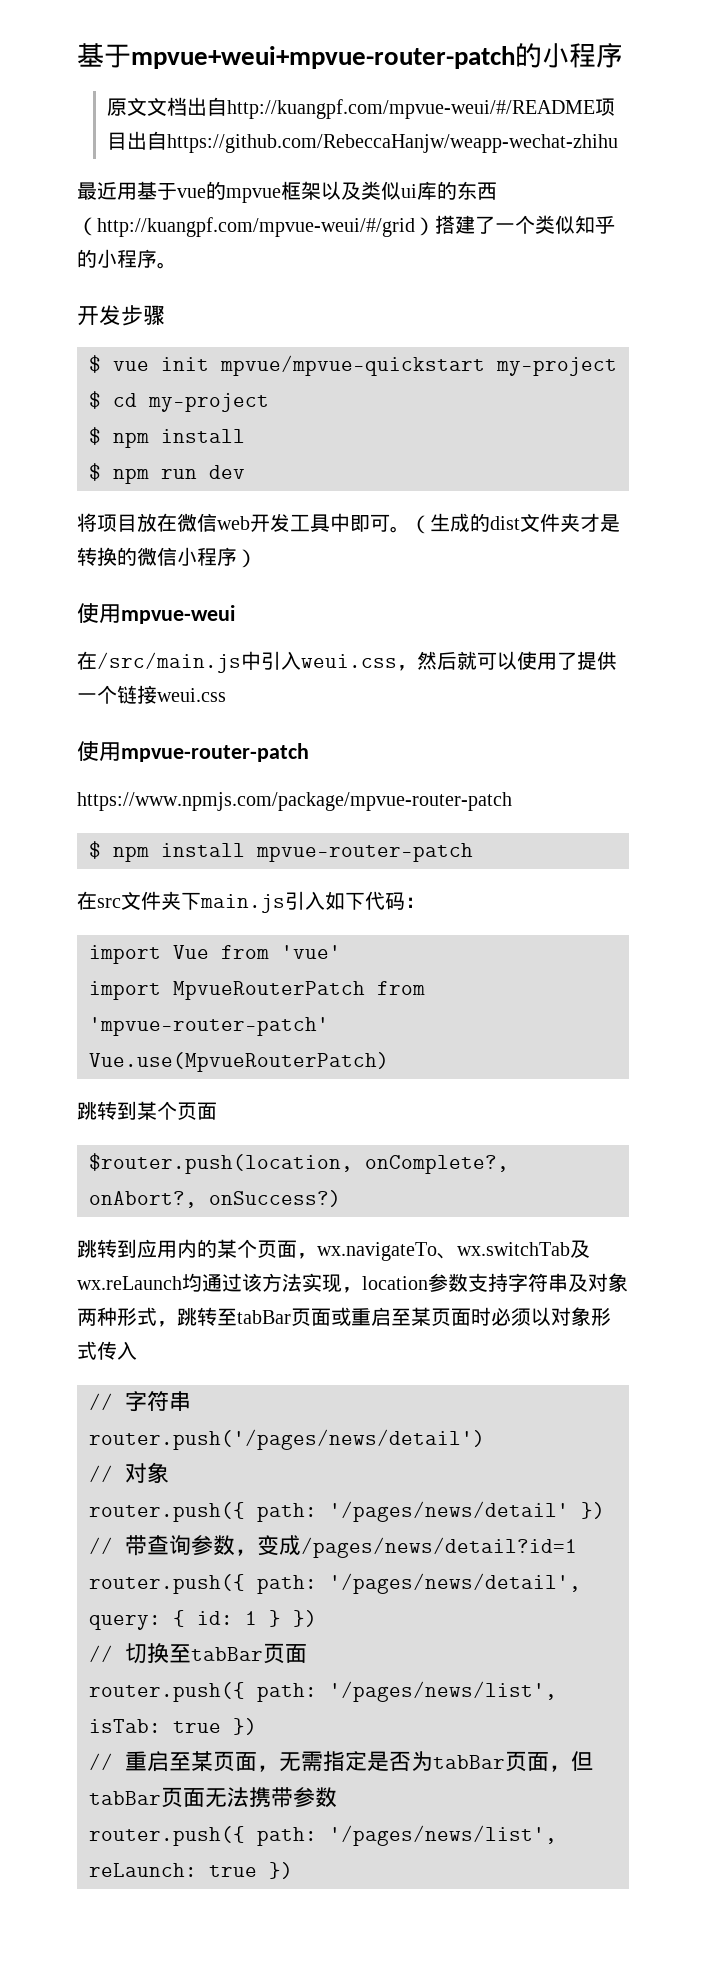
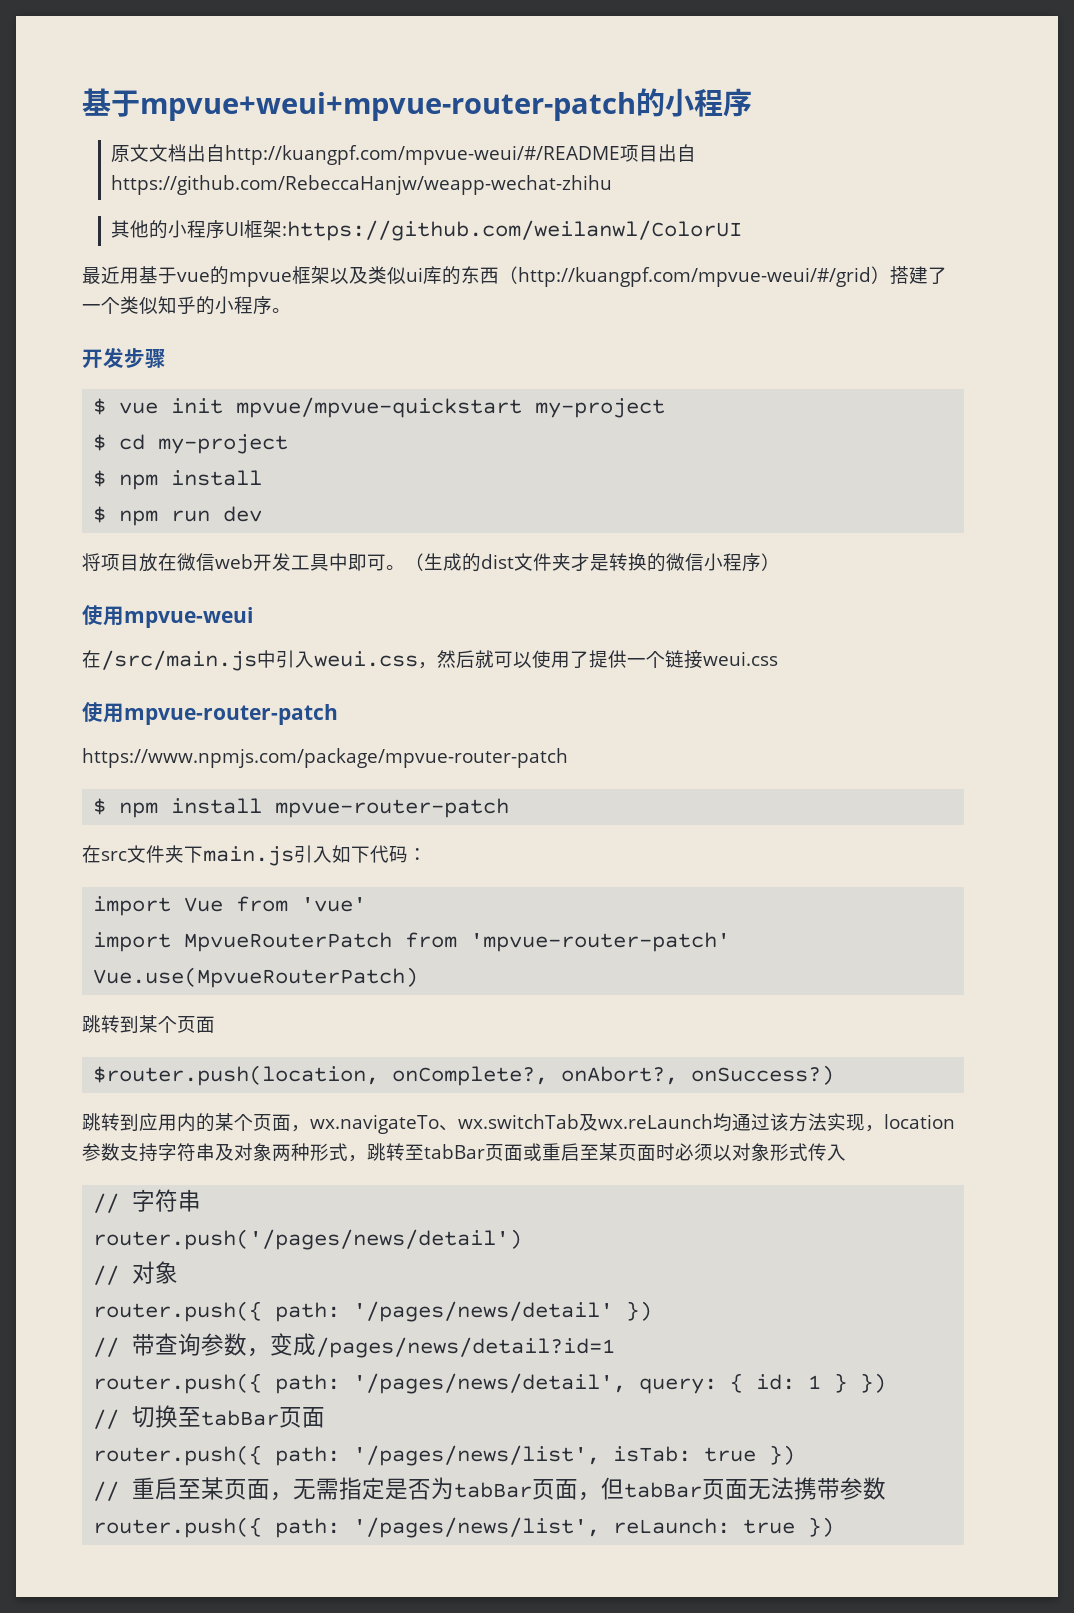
(618, 143) none -> [110,220,742,241] // 其他的小程序UI框架:https://github.com/weilanwl/ColorUI

